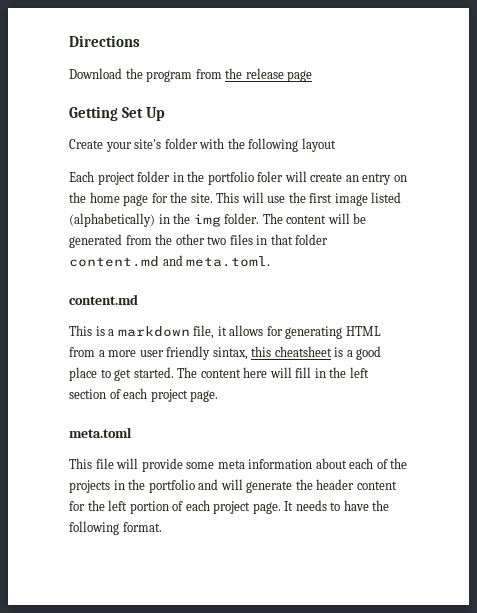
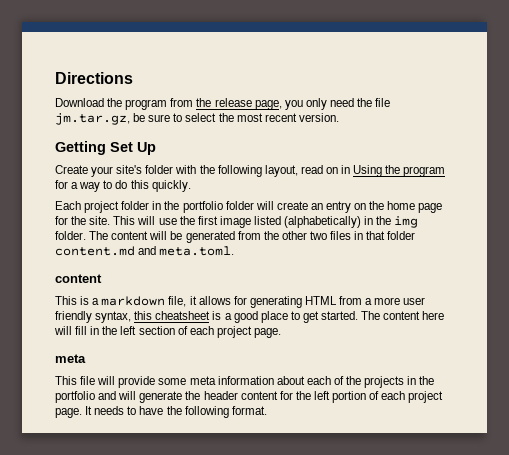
[287,70,313,82] page -> [254,98,391,110] [55,113,339,125] page, you only need the file jm.tar.gz, be sure to select the most recent version.
[301,138,336,152] layout -> [264,165,446,177] [55,180,191,192] layout, read on in Using the program for a way to do this quickly.
[257,171,284,182] foler -> [225,201,254,210] folder
[69,294,138,305] content.md -> [55,274,102,283] content
[212,347,248,360] sintax, -> [95,311,132,323] syntax,
[69,427,132,438] meta.toml -> [55,354,86,363] meta

